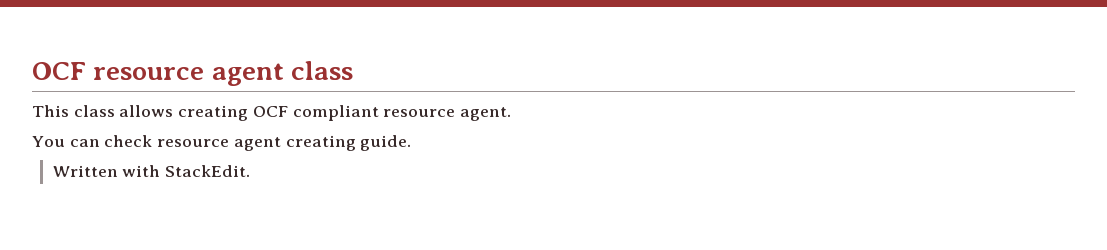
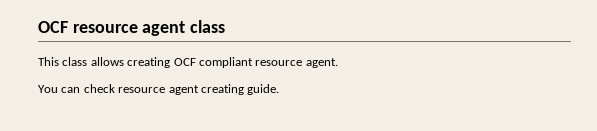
[52,165,251,177] // Written with StackEdit. -> (280, 89) none

